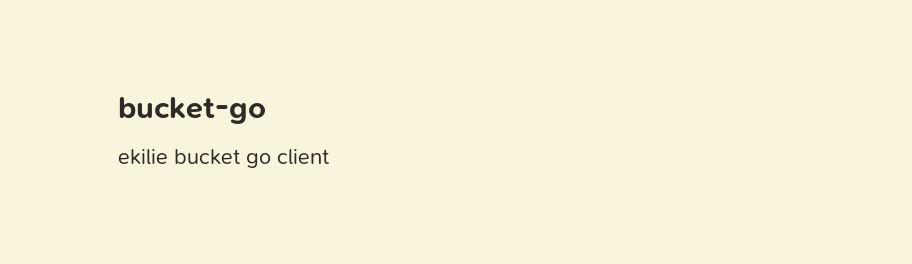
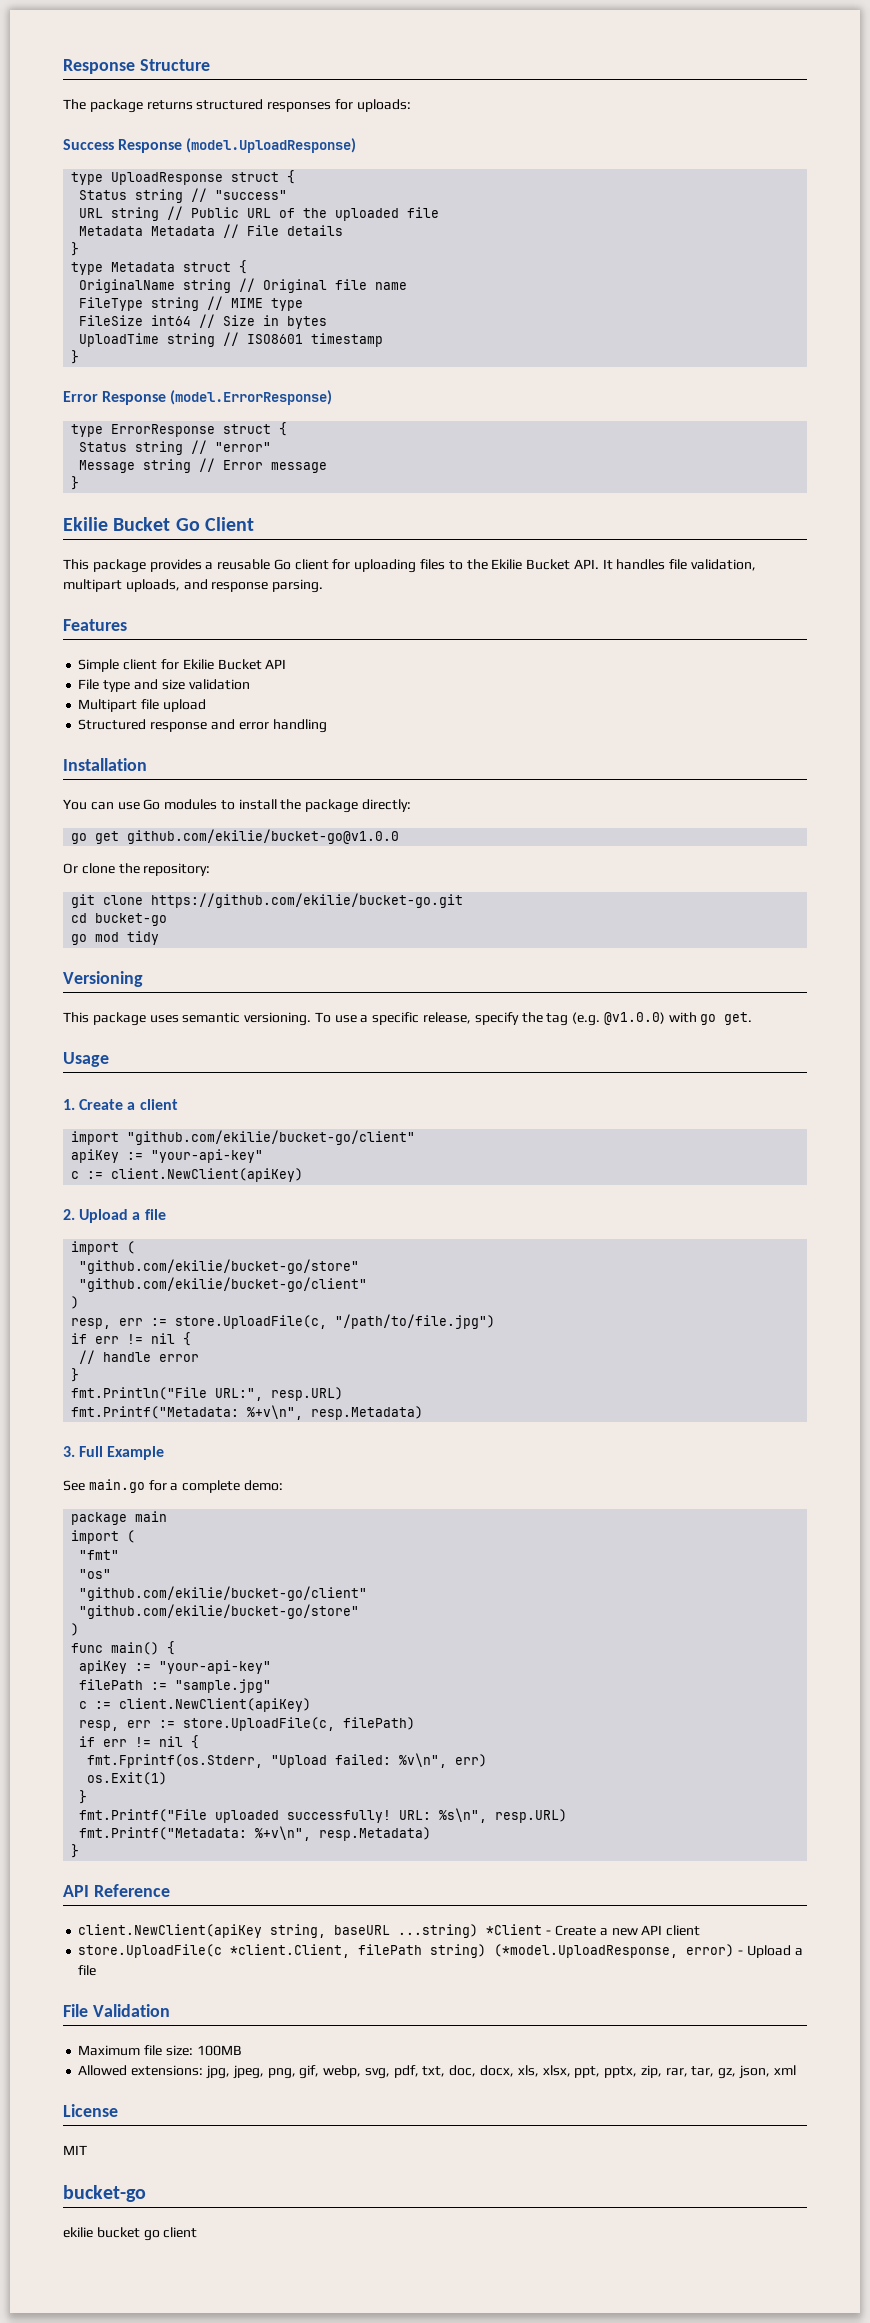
(118, 110) none -> [63,59,210,74] [63,99,411,113] [63,138,357,153] [71,170,296,185] [79,188,288,203] [79,206,440,221] [79,224,344,238] [71,242,80,256] [71,260,248,275] [79,278,408,293] [79,296,304,311] [79,314,328,329] [79,332,384,347] [71,350,80,364] [63,390,333,405] [71,422,288,437] [79,440,272,455] [79,458,328,473] [71,476,80,490] [63,517,254,531] [63,559,757,573] [63,579,324,593] [63,619,127,631] [78,659,287,672] [78,679,250,692] [78,699,206,712] [78,719,327,733] [63,758,147,771] [63,799,412,813] [71,829,400,844] [63,863,211,876] [71,893,464,908] [71,913,168,926] [71,931,160,945] [63,971,143,987] [63,1012,753,1026] [63,1052,109,1067] [63,1099,178,1110] [71,1130,416,1145] [71,1149,264,1163] [71,1168,304,1182] [63,1209,166,1223] [71,1241,136,1255] [79,1259,360,1274] [79,1277,368,1292] [71,1296,80,1309] [71,1314,496,1329] [71,1332,192,1346] [79,1350,200,1364] [71,1368,80,1382] [71,1387,344,1401] [71,1405,424,1420] [63,1446,165,1460] [63,1479,283,1493] [71,1511,168,1525] [71,1530,136,1544] [79,1550,120,1560] [79,1569,112,1579] [79,1586,368,1601] [79,1604,360,1619] [71,1623,80,1636] [71,1641,176,1655] [79,1660,272,1674] [79,1679,272,1693] [79,1698,312,1712] [79,1717,416,1731] [79,1735,200,1749] [87,1753,488,1768] [87,1772,168,1785] [79,1790,88,1804] [79,1808,568,1823] [79,1826,432,1841] [71,1844,80,1858] [63,1884,170,1897] [78,1924,701,1938] [78,1944,803,1958] [78,1965,97,1976] [63,2004,170,2017] [78,2045,242,2056] [78,2065,796,2079] [63,2104,118,2117] [63,2145,87,2155] Response Structure // The package returns structured responses for uploads: // Success Response (model.UploadResponse) // type UploadResponse struct { // Status string // "success" // URL string // Public URL of the uploaded file // Metadata Metadata // File details // } // type Metadata struct { // OriginalName string // Original file name // FileType string // MIME type // FileSize int64 // Size in bytes // UploadTime string // ISO8601 timestamp // } // Error Response (model.ErrorResponse) // type ErrorResponse struct { // Status string // "error" // Message string // Error message // } // Ekilie Bucket Go Client // This package provides a reusable Go client for uploading files to the Ekilie Bucket API. It handles file validation, multipart uploads, and response parsing. // Features // Simple client for Ekilie Bucket API // File type and size validation // Multipart file upload // Structured response and error handling // Installation // You can use Go modules to install the package directly: // go get github.com/ekilie/bucket-go@v1.0.0 // Or clone the repository: // git clone https://github.com/ekilie/bucket-go.git // cd bucket-go // go mod tidy // Versioning // This package uses semantic versioning. To use a specific release, specify the tag (e.g. @v1.0.0) with go get. // Usage // 1. Create a client // import "github.com/ekilie/bucket-go/client" // apiKey := "your-api-key" // c := client.NewClient(apiKey) // 2. Upload a file // import ( // "github.com/ekilie/bucket-go/store" // "github.com/ekilie/bucket-go/client" // ) // resp, err := store.UploadFile(c, "/path/to/file.jpg") // if err != nil { // // handle error // } // fmt.Println("File URL:", resp.URL) // fmt.Printf("Metadata: %+v\n", resp.Metadata) // 3. Full Example // See main.go for a complete demo: // package main // import ( // "fmt" // "os" // "github.com/ekilie/bucket-go/client" // "github.com/ekilie/bucket-go/store" // ) // func main() { // apiKey := "your-api-key" // filePath := "sample.jpg" // c := client.NewClient(apiKey) // resp, err := store.UploadFile(c, filePath) // if err != nil { // fmt.Fprintf(os.Stderr, "Upload failed: %v\n", err) // os.Exit(1) // } // fmt.Printf("File uploaded successfully! URL: %s\n", resp.URL) // fmt.Printf("Metadata: %+v\n", resp.Metadata) // } // API Reference // client.NewClient(apiKey string, baseURL ...string) *Client - Create a new API client // store.UploadFile(c *client.Client, filePath string) (*model.UploadResponse, error) - Upload a file // File Validation // Maximum file size: 100MB // Allowed extensions: jpg, jpeg, png, gif, webp, svg, pdf, txt, doc, docx, xls, xlsx, ppt, pptx, zip, rar, tar, gz, json, xml // License // MIT //

